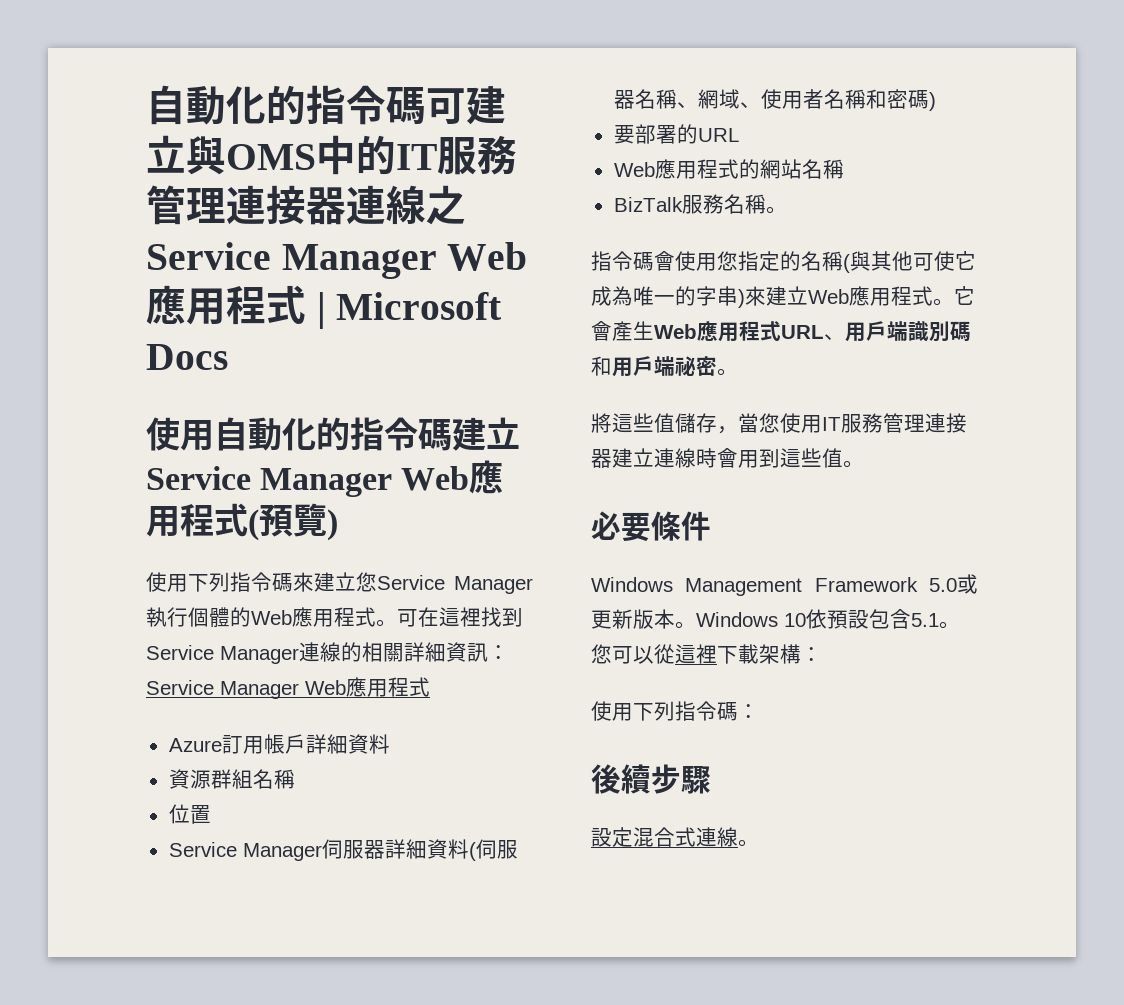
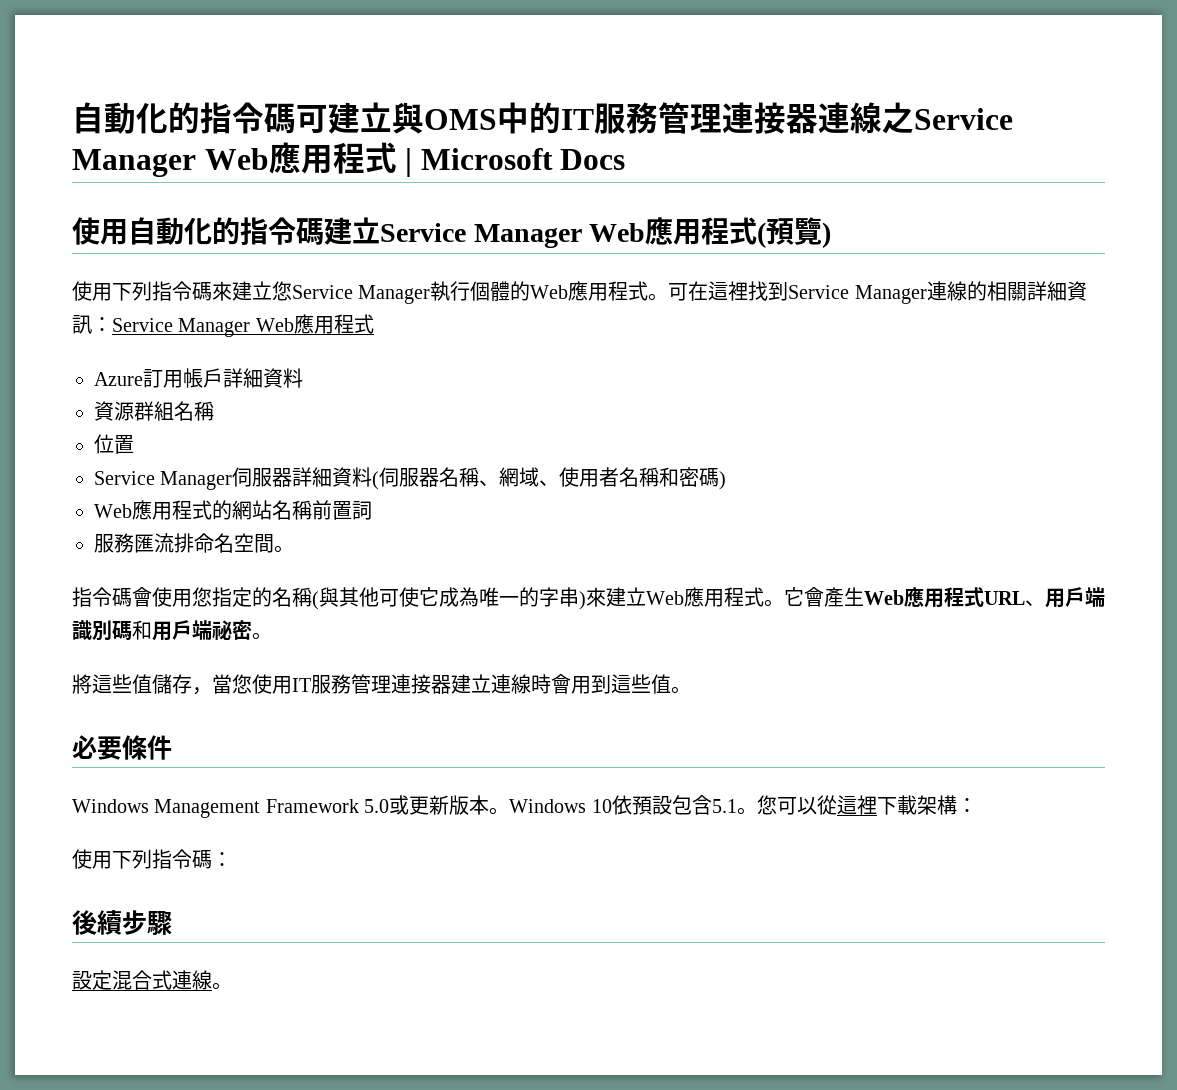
[613,124,739,144] // 要部署的URL -> (727, 480) none
[613,194,766,214] // BizTalk服務名稱 -> [312,500,372,520] [94,533,274,553] 前置詞 // 服務匯流排命名空間

